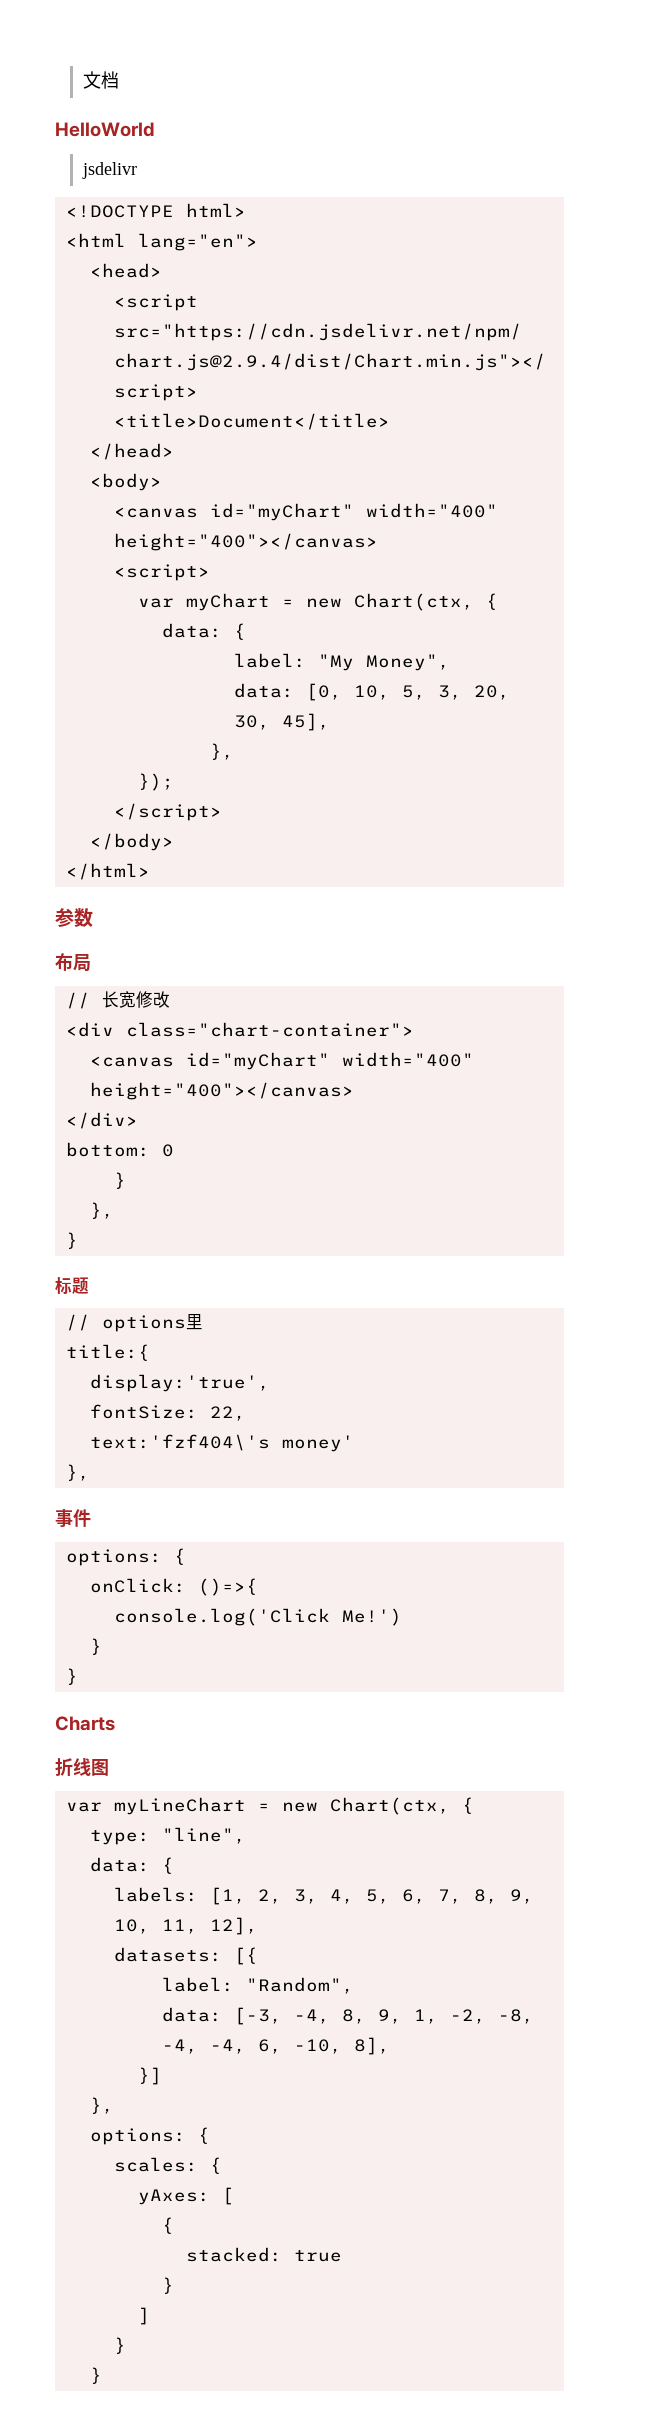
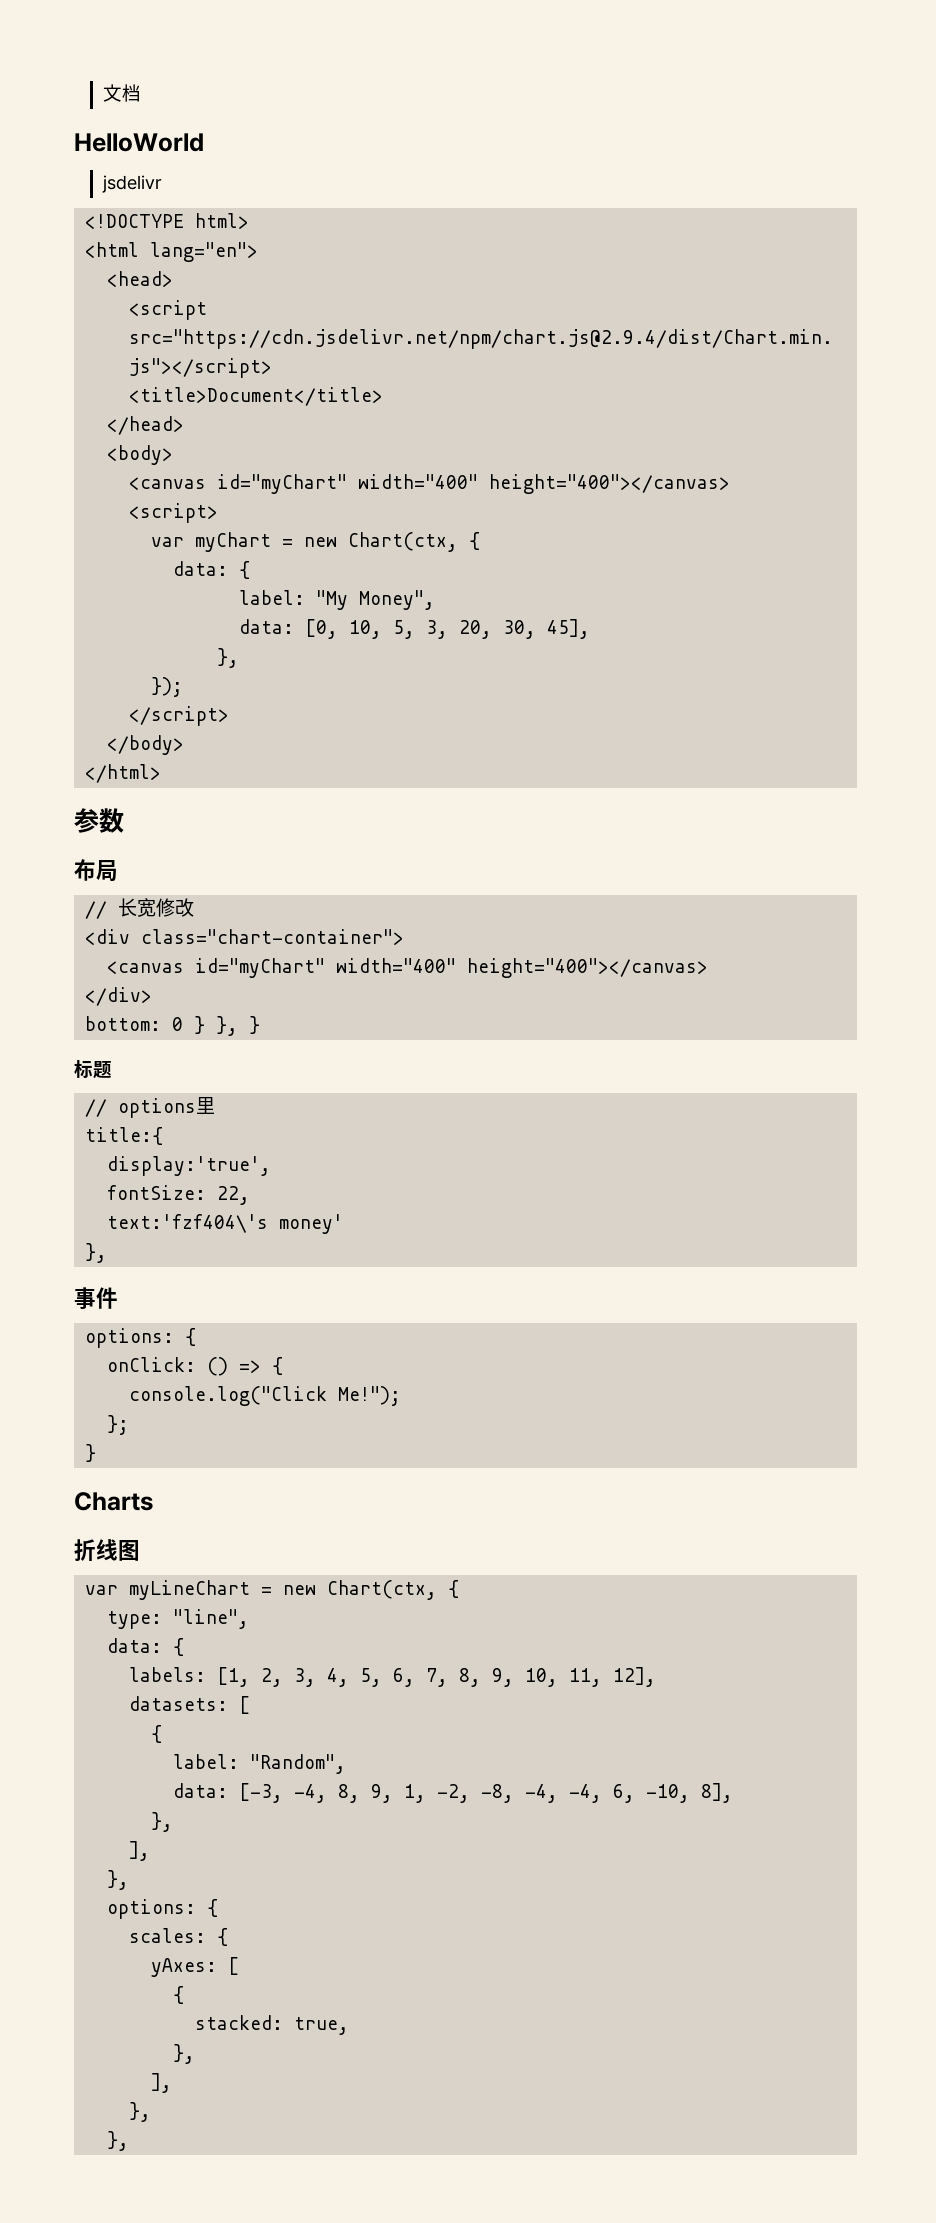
[113,1172,126,1189] [89,1202,114,1219] // } // }, // -> [194,1016,239,1036] } },
[197,1578,258,1596] [113,1608,402,1626] [89,1638,102,1655] ()=>{ // console.log('Click Me!') // } -> [207,1357,284,1376] [129,1386,402,1406] [107,1415,130,1435] () => { // console.log("Click Me!"); // };
[233,1947,258,1965] [{ -> [239,1696,251,1714] [151,1725,163,1743] [ // {
[137,2067,162,2085] }] -> [151,1812,174,1832] [129,1841,151,1861] }, // ],
[293,2250,342,2262] [161,2277,174,2294] [137,2307,150,2325] [113,2337,126,2354] [89,2367,102,2384] true // } // ] // } // } -> [294,2017,350,2035] [173,2044,196,2064] [151,2073,173,2093] [129,2102,152,2122] [107,2131,130,2151] true, // }, // ], // }, // },

